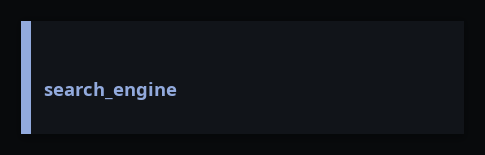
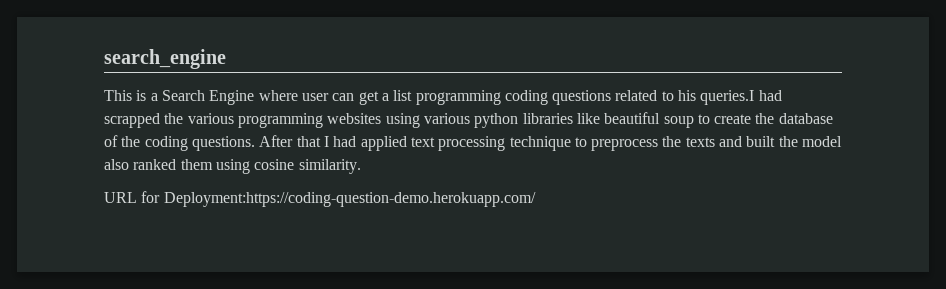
(177, 91) none -> [104,90,782,105] [104,112,833,128] [104,135,843,151] [104,159,361,174] [104,191,536,207] // This is a Search Engine where user can get a list programming coding questions related to his queries.I had scrapped the various programming websites using various python libraries like beautiful soup to create the database of the coding questions. After that I had applied text processing technique to preprocess the texts and built the model also ranked them using cosine similarity. // URL for Deployment:https://coding-question-demo.herokuapp.com/

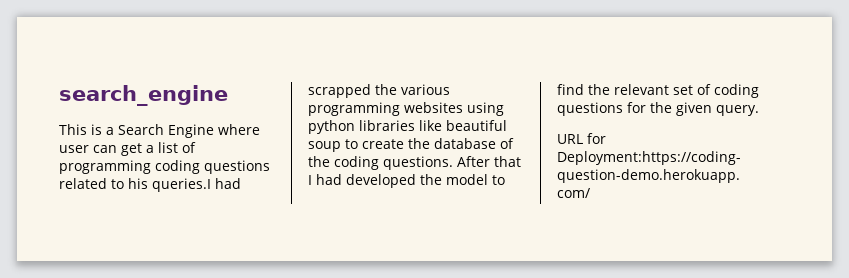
(413, 95) none -> [182,142,196,153] of
[423,113,470,124] various -> (504, 109) none
[360,136,843,151] [104,159,361,174] applied text processing technique to preprocess the texts and built the model also ranked them using cosine similarity. -> [346,174,505,188] [557,84,759,98] [557,102,759,116] developed the model to find the relevant set of coding questions for the given query.

